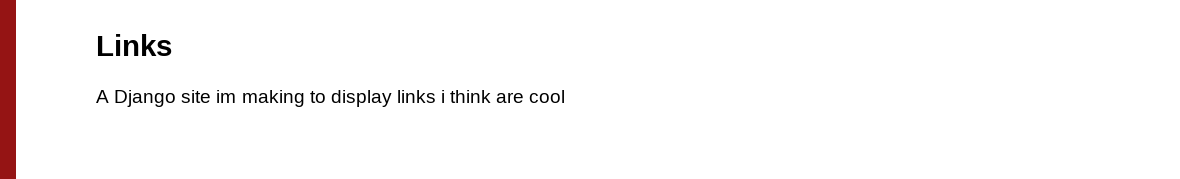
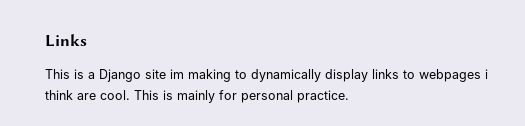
[96,90,109,103] A -> [45,69,95,79] This is a
(326, 97) none -> [251,69,321,82] dynamically
(436, 96) none -> [403,69,481,82] to webpages
[529,90,566,103] cool -> [100,90,349,103] cool. This is mainly for personal practice.

